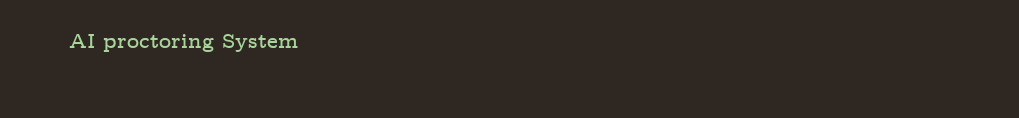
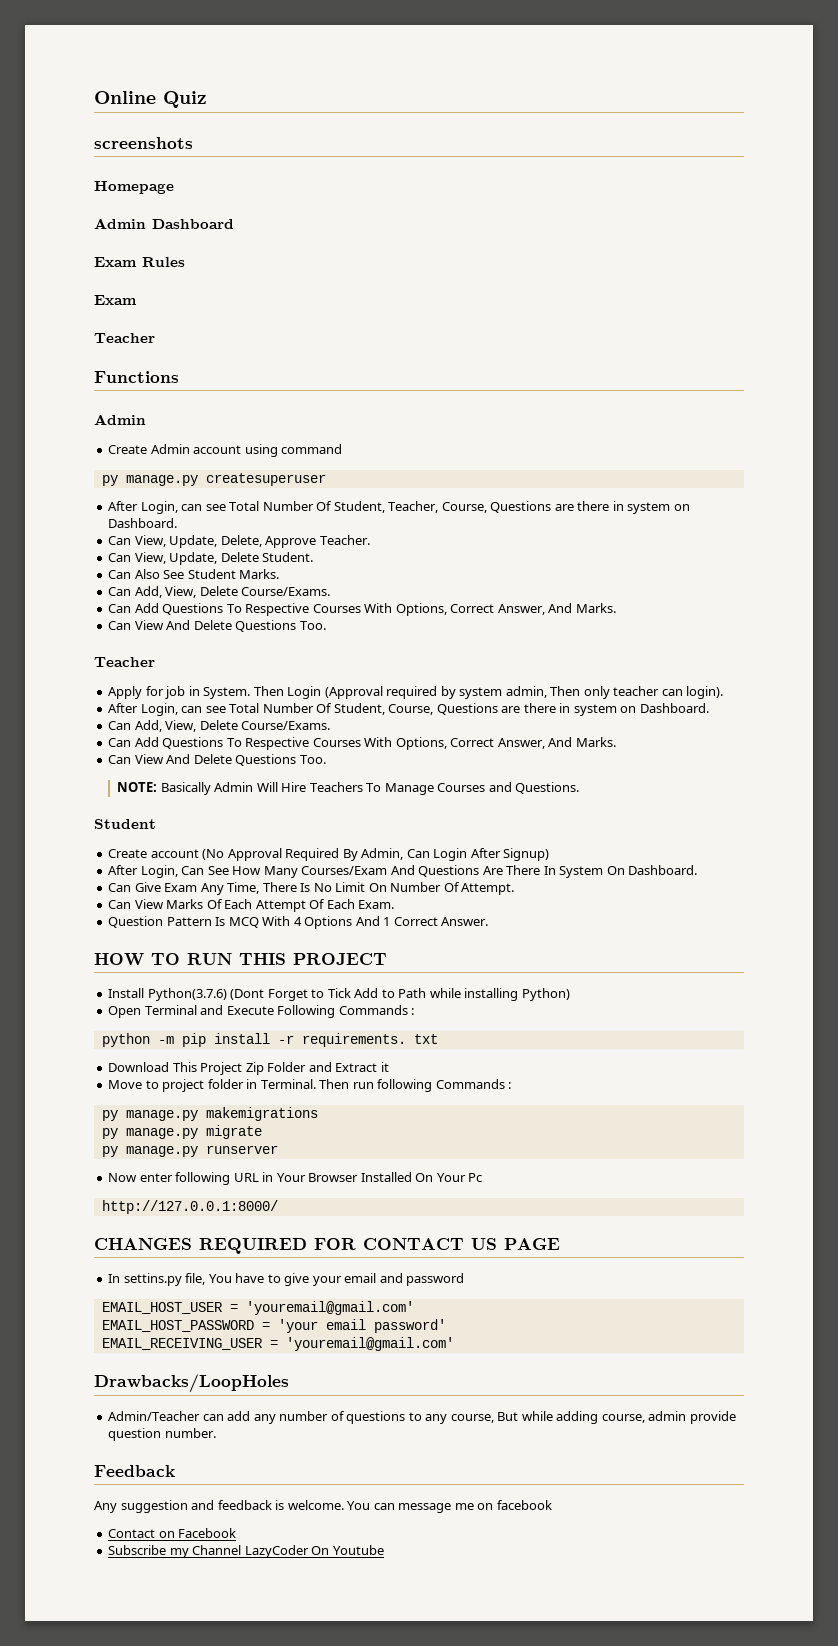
[69,34,298,52] AI proctoring System -> [94,91,207,108] [94,137,193,149] [94,181,174,194] [94,218,234,229] [94,257,185,267] [94,295,137,305] [94,333,155,343] [94,371,179,383] [94,414,146,425] [108,444,343,457] [101,473,326,486] [108,501,690,514] [108,518,178,528] [108,535,370,548] [108,552,314,565] [108,569,280,579] [108,586,331,598] [108,603,616,616] [108,620,326,632] [94,657,155,667] [108,686,724,699] [108,703,709,716] [108,720,331,732] [108,737,616,750] [108,754,326,766] [117,782,580,795] [94,819,156,829] [108,848,550,861] [108,865,698,878] [108,882,515,895] [108,899,395,912] [108,916,489,929] [94,953,387,966] [108,988,570,1001] [108,1005,415,1018] [101,1033,438,1047] [108,1062,389,1075] [108,1079,512,1092] [101,1107,318,1121] [101,1125,262,1139] [101,1145,278,1157] [108,1172,483,1185] [101,1200,278,1214] [94,1238,560,1254] [108,1273,465,1286] [101,1301,414,1315] [101,1319,446,1333] [101,1337,454,1351] [94,1374,289,1393] [108,1411,736,1424] [108,1428,216,1441] [94,1465,175,1477] [94,1500,552,1513] [108,1528,237,1538] [108,1545,384,1558] Online Quiz // screenshots // Homepage // Admin Dashboard // Exam Rules // Exam // Teacher // Functions // Admin // Create Admin account using command // py manage.py createsuperuser // After Login, can see Total Number Of Student, Teacher, Course, Questions are there in system on Dashboard. // Can View, Update, Delete, Approve Teacher. // Can View, Update, Delete Student. // Can Also See Student Marks. // Can Add, View, Delete Course/Exams. // Can Add Questions To Respective Courses With Options, Correct Answer, And Marks. // Can View And Delete Questions Too. // Teacher // Apply for job in System. Then Login (Approval required by system admin, Then only teacher can login). // After Login, can see Total Number Of Student, Course, Questions are there in system on Dashboard. // Can Add, View, Delete Course/Exams. // Can Add Questions To Respective Courses With Options, Correct Answer, And Marks. // Can View And Delete Questions Too. // NOTE: Basically Admin Will Hire Teachers To Manage Courses and Questions. // Student // Create account (No Approval Required By Admin, Can Login After Signup) // After Login, Can See How Many Courses/Exam And Questions Are There In System On Dashboard. // Can Give Exam Any Time, There Is No Limit On Number Of Attempt. // Can View Marks Of Each Attempt Of Each Exam. // Question Pattern Is MCQ With 4 Options And 1 Correct Answer. // HOW TO RUN THIS PROJECT // Install Python(3.7.6) (Dont Forget to Tick Add to Path while installing Python) // Open Terminal and Execute Following Commands : // python -m pip install -r requirements. txt // Download This Project Zip Folder and Extract it // Move to project folder in Terminal. Then run following Commands : // py manage.py makemigrations // py manage.py migrate // py manage.py runserver // Now enter following URL in Your Browser Installed On Your Pc // http://127.0.0.1:8000/ // CHANGES REQUIRED FOR CONTACT US PAGE // In settins.py file, You have to give your email and password // EMAIL_HOST_USER = 'youremail@gmail.com' // EMAIL_HOST_PASSWORD = 'your email password' // EMAIL_RECEIVING_USER = 'youremail@gmail.com' // Drawbacks/LoopHoles // Admin/Teacher can add any number of questions to any course, But while adding course, admin provide question number. // Feedback // Any suggestion and feedback is welcome. You can message me on facebook // Contact on Facebook // Subscribe my Channel LazyCoder On Youtube

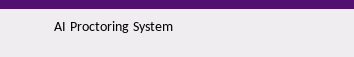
[94,91,207,108] [94,137,193,149] [94,181,174,194] [94,218,234,229] [94,257,185,267] [94,295,137,305] [94,333,155,343] [94,371,179,383] [94,414,146,425] [108,444,343,457] [101,473,326,486] [108,501,690,514] [108,518,178,528] [108,535,370,548] [108,552,314,565] [108,569,280,579] [108,586,331,598] [108,603,616,616] [108,620,326,632] [94,657,155,667] [108,686,724,699] [108,703,709,716] [108,720,331,732] [108,737,616,750] [108,754,326,766] [117,782,580,795] [94,819,156,829] [108,848,550,861] [108,865,698,878] [108,882,515,895] [108,899,395,912] [108,916,489,929] [94,953,387,966] [108,988,570,1001] [108,1005,415,1018] [101,1033,438,1047] [108,1062,389,1075] [108,1079,512,1092] [101,1107,318,1121] [101,1125,262,1139] [101,1145,278,1157] [108,1172,483,1185] [101,1200,278,1214] [94,1238,560,1254] [108,1273,465,1286] [101,1301,414,1315] [101,1319,446,1333] [101,1337,454,1351] [94,1374,289,1393] [108,1411,736,1424] [108,1428,216,1441] [94,1465,175,1477] [94,1500,552,1513] [108,1528,237,1538] [108,1545,384,1558] Online Quiz // screenshots // Homepage // Admin Dashboard // Exam Rules // Exam // Teacher // Functions // Admin // Create Admin account using command // py manage.py createsuperuser // After Login, can see Total Number Of Student, Teacher, Course, Questions are there in system on Dashboard. // Can View, Update, Delete, Approve Teacher. // Can View, Update, Delete Student. // Can Also See Student Marks. // Can Add, View, Delete Course/Exams. // Can Add Questions To Respective Courses With Options, Correct Answer, And Marks. // Can View And Delete Questions Too. // Teacher // Apply for job in System. Then Login (Approval required by system admin, Then only teacher can login). // After Login, can see Total Number Of Student, Course, Questions are there in system on Dashboard. // Can Add, View, Delete Course/Exams. // Can Add Questions To Respective Courses With Options, Correct Answer, And Marks. // Can View And Delete Questions Too. // NOTE: Basically Admin Will Hire Teachers To Manage Courses and Questions. // Student // Create account (No Approval Required By Admin, Can Login After Signup) // After Login, Can See How Many Courses/Exam And Questions Are There In System On Dashboard. // Can Give Exam Any Time, There Is No Limit On Number Of Attempt. // Can View Marks Of Each Attempt Of Each Exam. // Question Pattern Is MCQ With 4 Options And 1 Correct Answer. // HOW TO RUN THIS PROJECT // Install Python(3.7.6) (Dont Forget to Tick Add to Path while installing Python) // Open Terminal and Execute Following Commands : // python -m pip install -r requirements. txt // Download This Project Zip Folder and Extract it // Move to project folder in Terminal. Then run following Commands : // py manage.py makemigrations // py manage.py migrate // py manage.py runserver // Now enter following URL in Your Browser Installed On Your Pc // http://127.0.0.1:8000/ // CHANGES REQUIRED FOR CONTACT US PAGE // In settins.py file, You have to give your email and password // EMAIL_HOST_USER = 'youremail@gmail.com' // EMAIL_HOST_PASSWORD = 'your email password' // EMAIL_RECEIVING_USER = 'youremail@gmail.com' // Drawbacks/LoopHoles // Admin/Teacher can add any number of questions to any course, But while adding course, admin provide question number. // Feedback // Any suggestion and feedback is welcome. You can message me on facebook // Contact on Facebook // Subscribe my Channel LazyCoder On Youtube -> [54,21,173,33] AI Proctoring System

